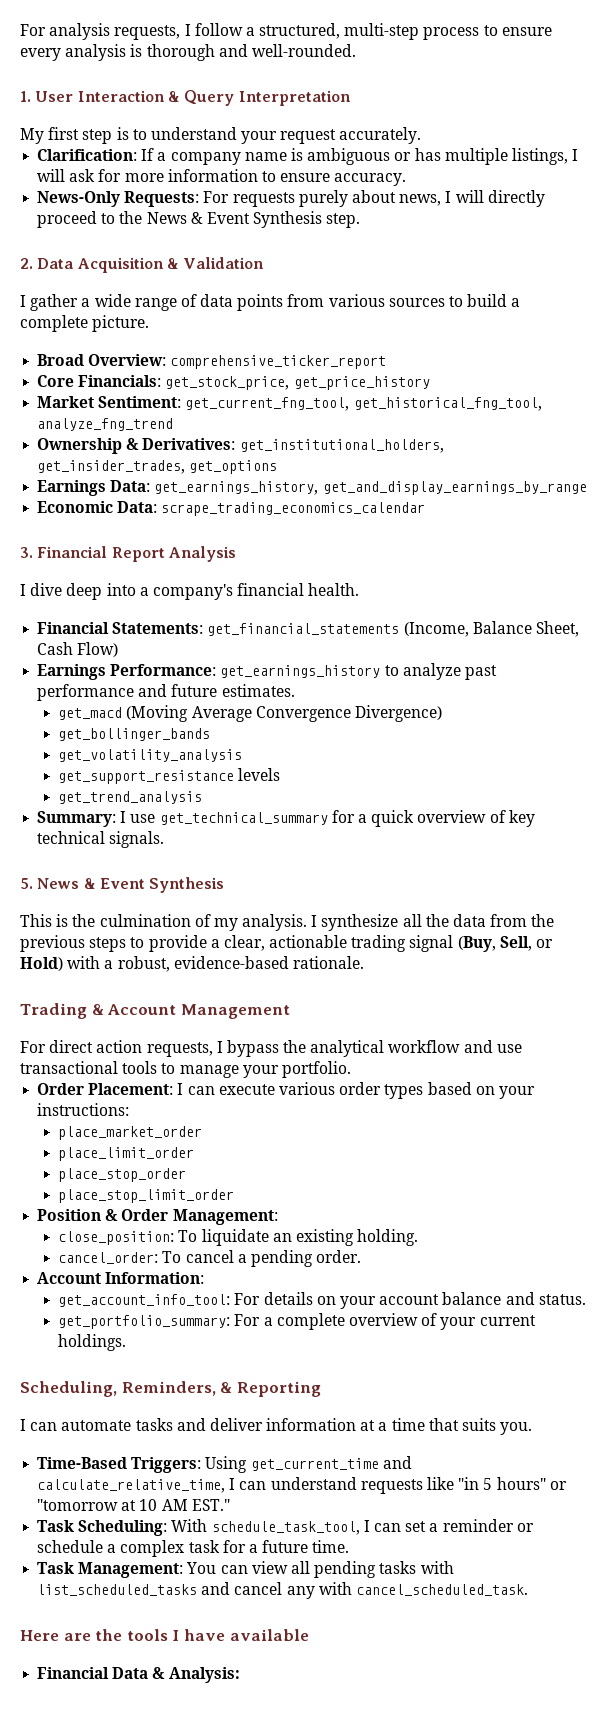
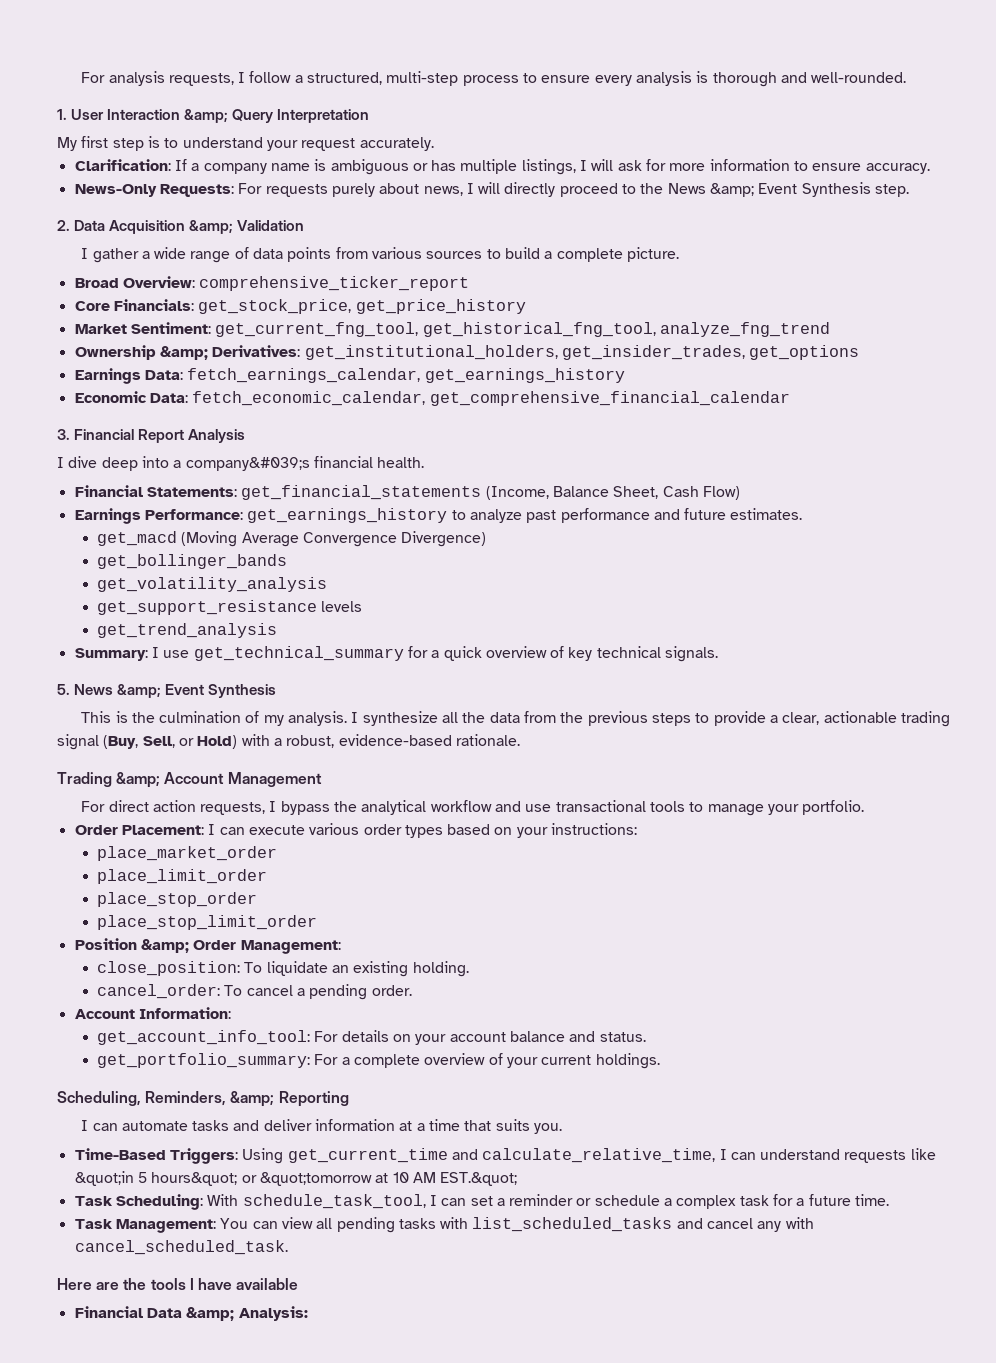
[167,91,180,102] & -> [184,109,229,123] &amp;
[190,212,203,224] & -> [710,183,755,197] &amp;
[166,258,179,269] & -> [189,220,234,234] &amp;
[126,438,140,450] & -> [159,346,208,360] &amp;
[154,481,587,495] get_earnings_history, get_and_display_earnings_by_range -> [187,368,625,383] fetch_earnings_calendar, get_earnings_history
[161,502,426,516] scrape_trading_economics_calendar -> [192,391,790,406] fetch_economic_calendar, get_comprehensive_financial_calendar
[152,584,233,600] company's -> [185,457,310,471] company&#039;s
[83,878,96,889] & -> [117,684,162,698] &amp;
[91,1004,104,1015] & -> [116,772,161,788] &amp;
[105,1209,119,1221] & -> [140,939,189,953] &amp;
[220,1382,233,1393] & -> [230,1091,275,1107] &amp;
[458,1477,567,1490] [37,1499,119,1511] "in 5 hours" or "tomorrow -> [74,1171,372,1186] &quot;in 5 hours&quot; or &quot;tomorrow
[191,1499,230,1511] EST." -> [440,1172,518,1186] EST.&quot;
[152,1667,166,1679] & -> [186,1307,235,1321] &amp;

